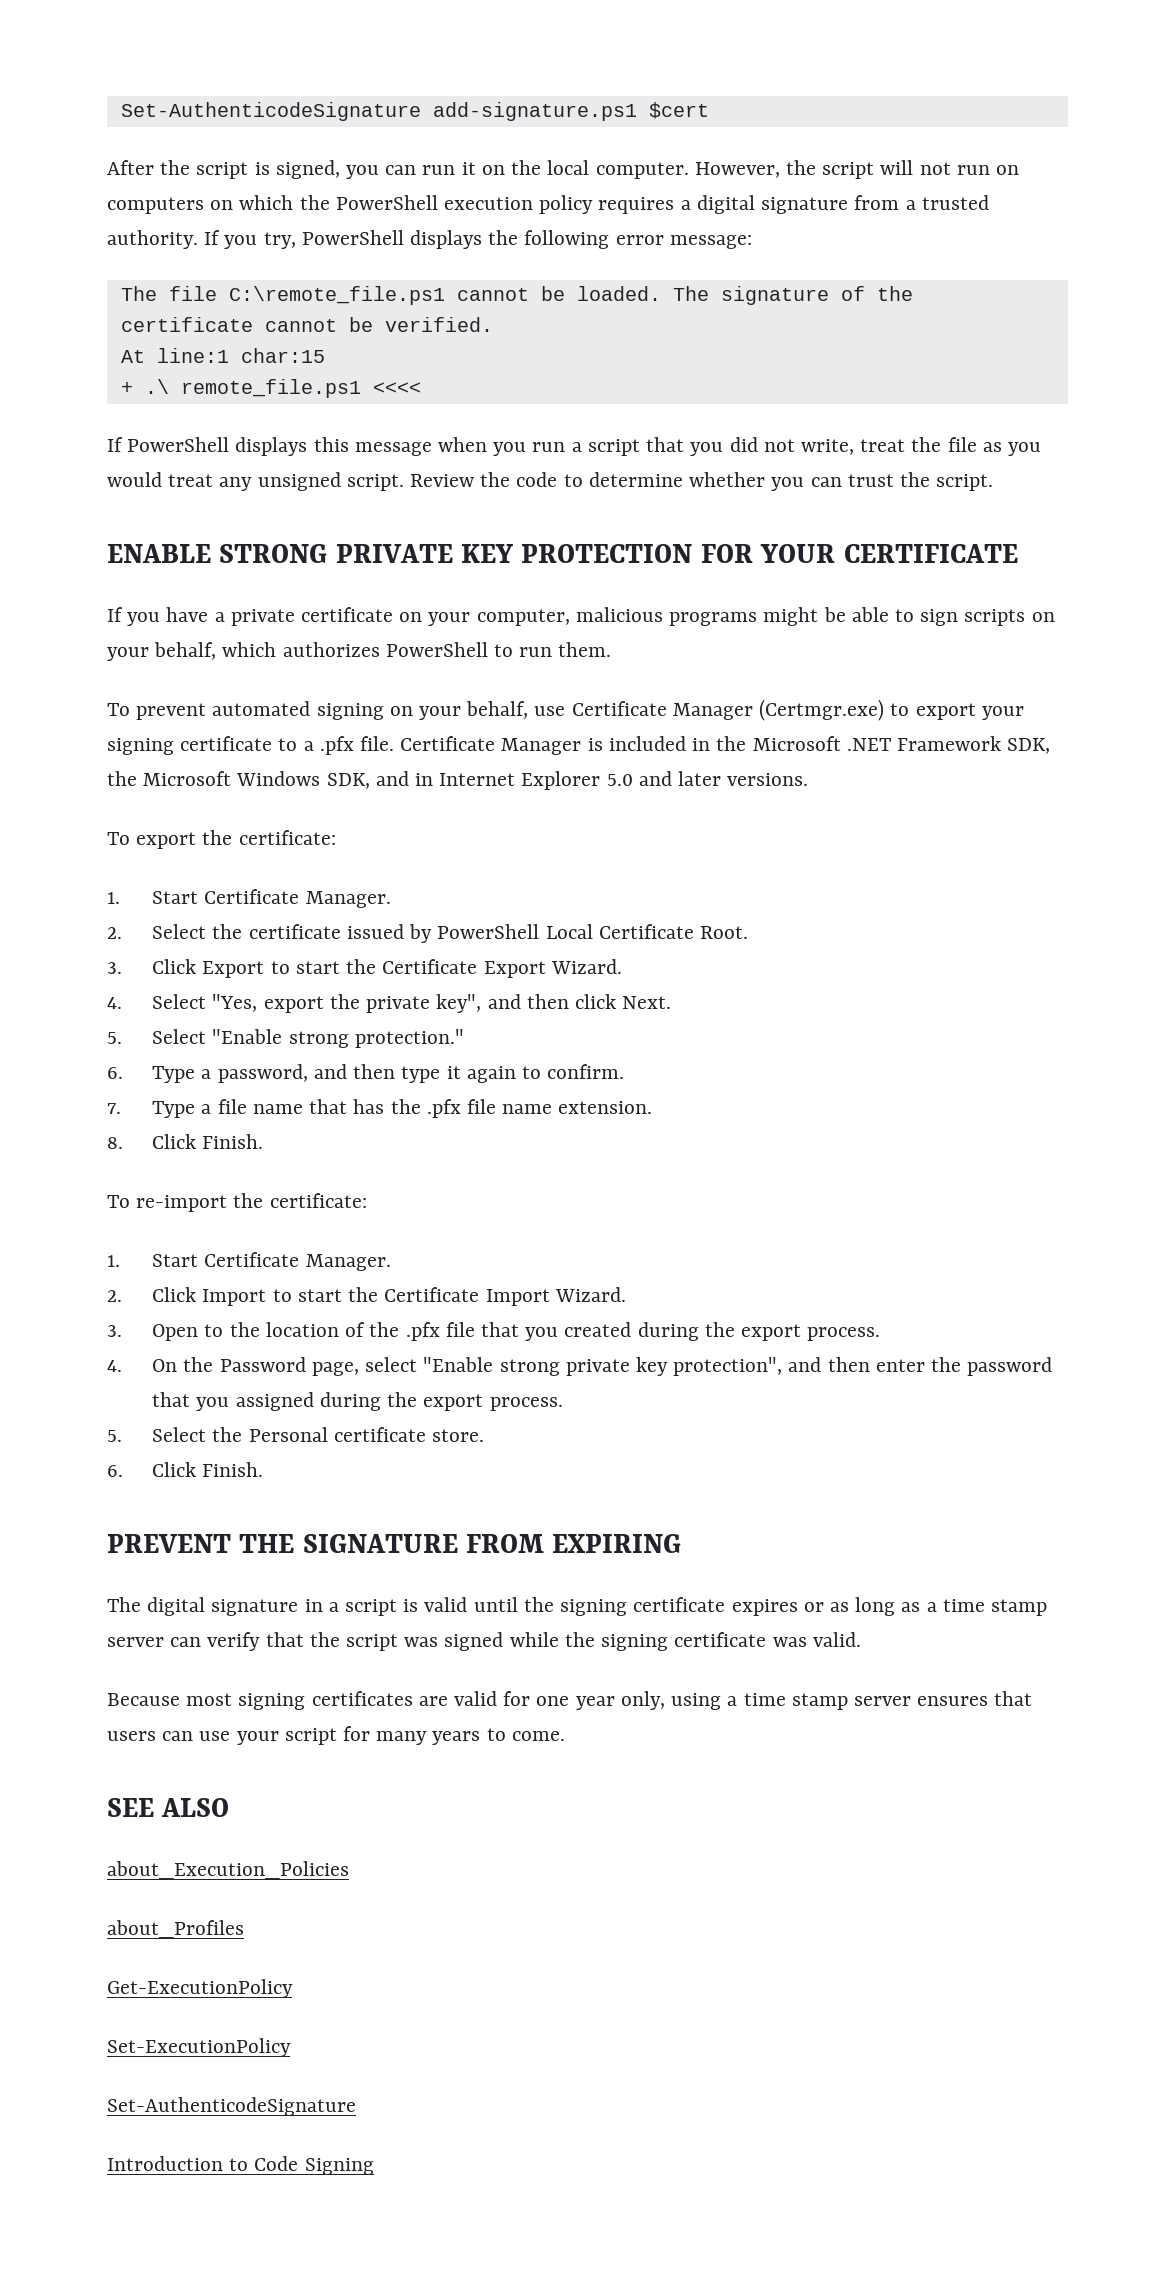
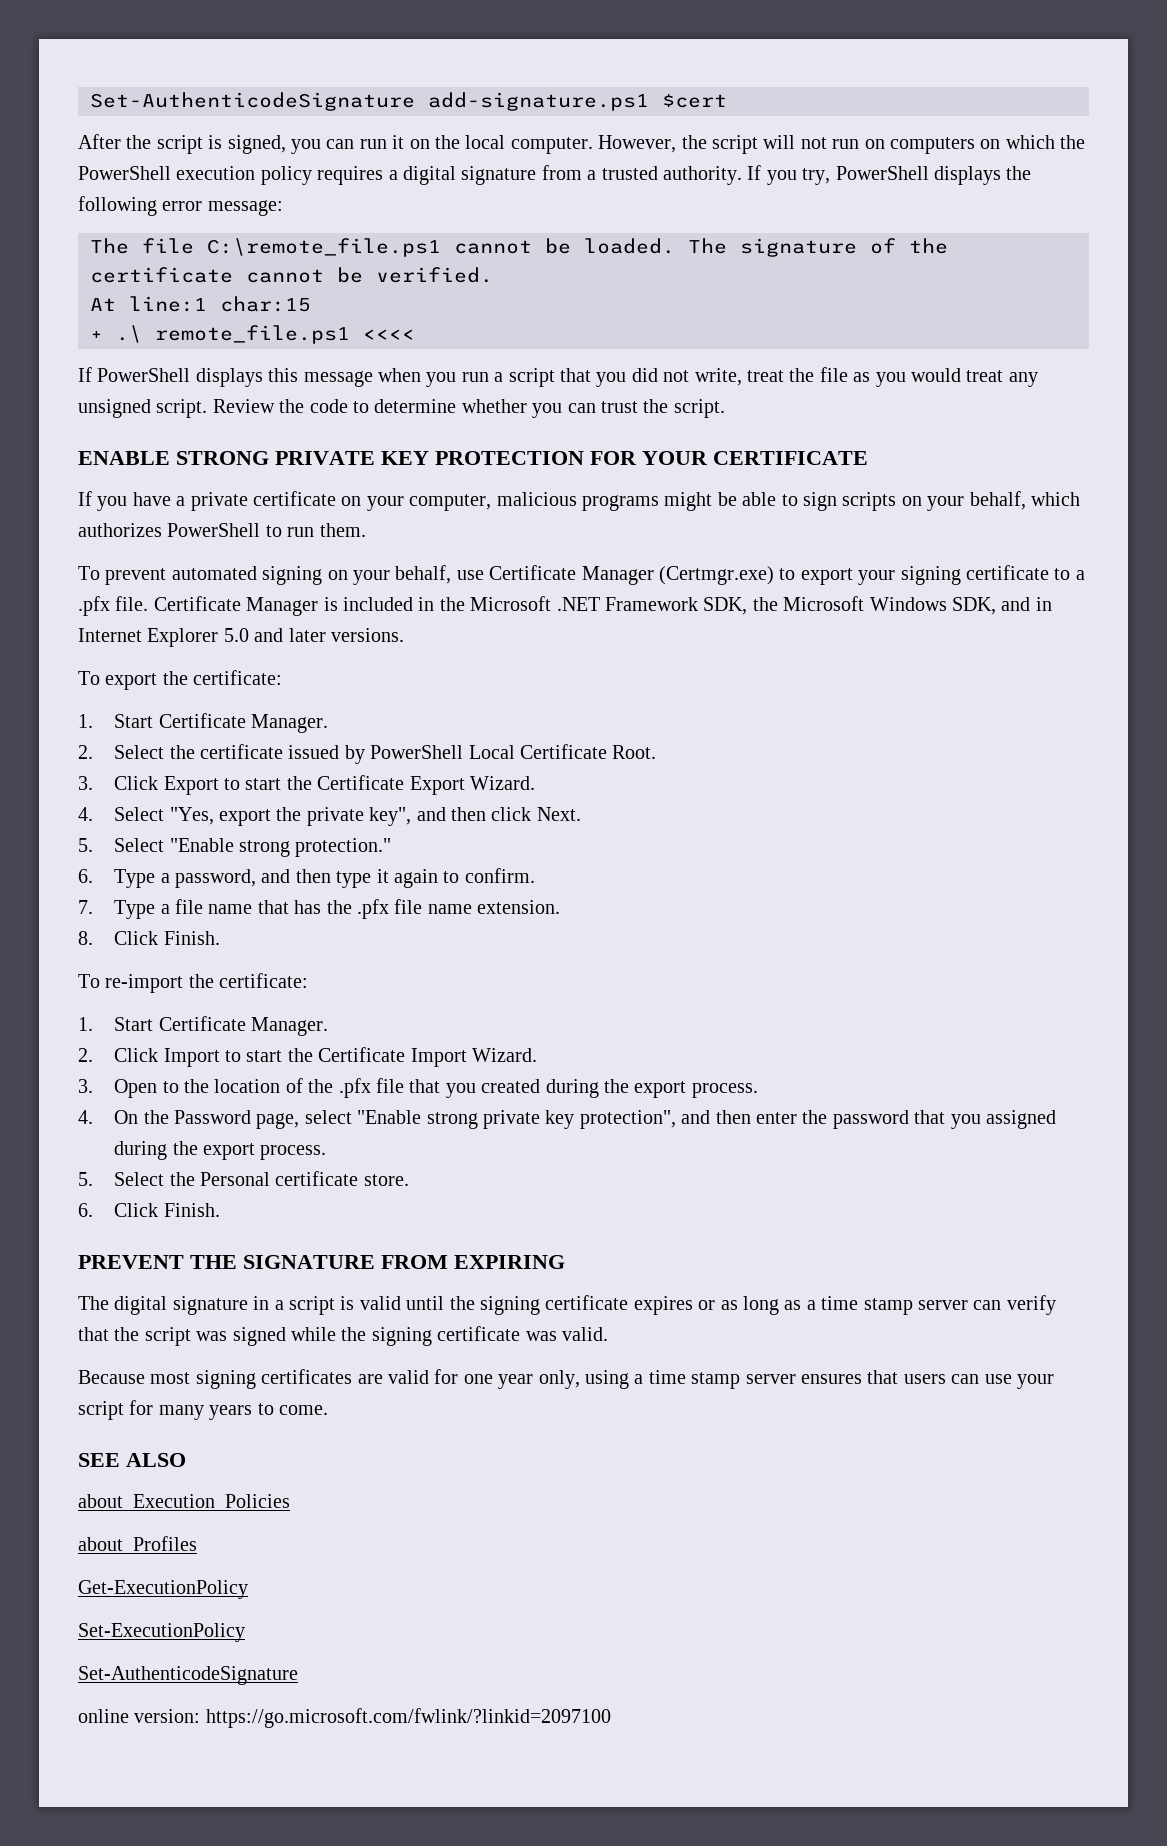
[107,2156,374,2175] Introduction to Code Signing -> [78,1708,611,1728] online version: https://go.microsoft.com/fwlink/?linkid=2097100

